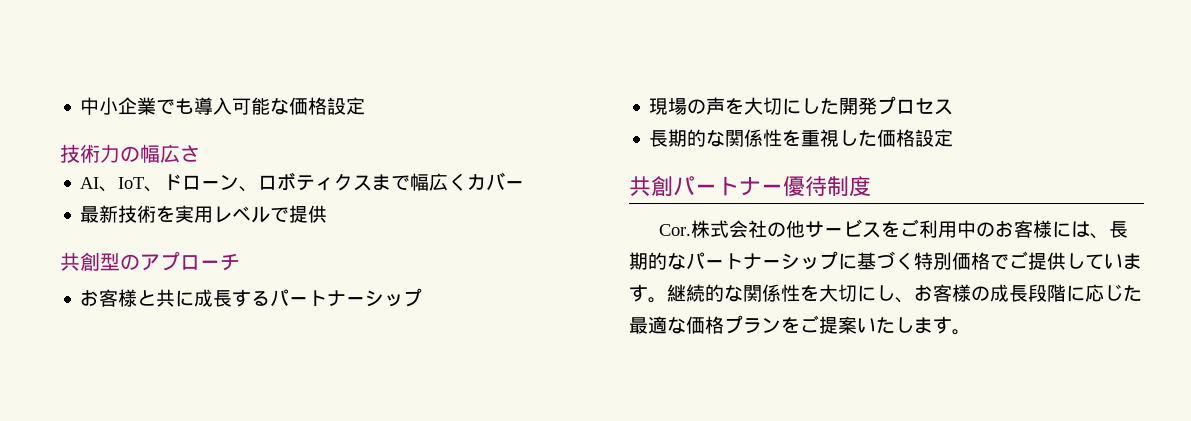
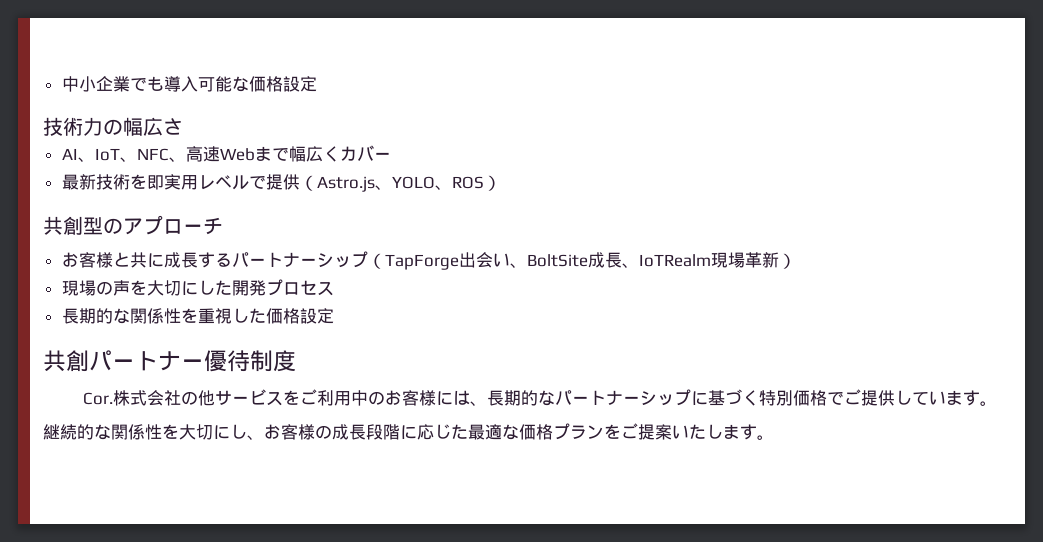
[163,172,373,192] ドローン、ロボティクス -> [136,146,255,162] NFC、高速Web
(176, 214) none -> [146,175,164,190] 即
(328, 214) none -> [299,175,501,192] （Astro.js、YOLO、ROS）
(423, 297) none -> [367,252,796,270] （TapForge出会い、BoltSite成長、IoTRealm現場革新）
(667, 300) none -> (998, 403) //

